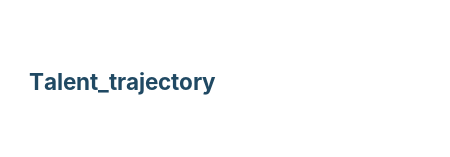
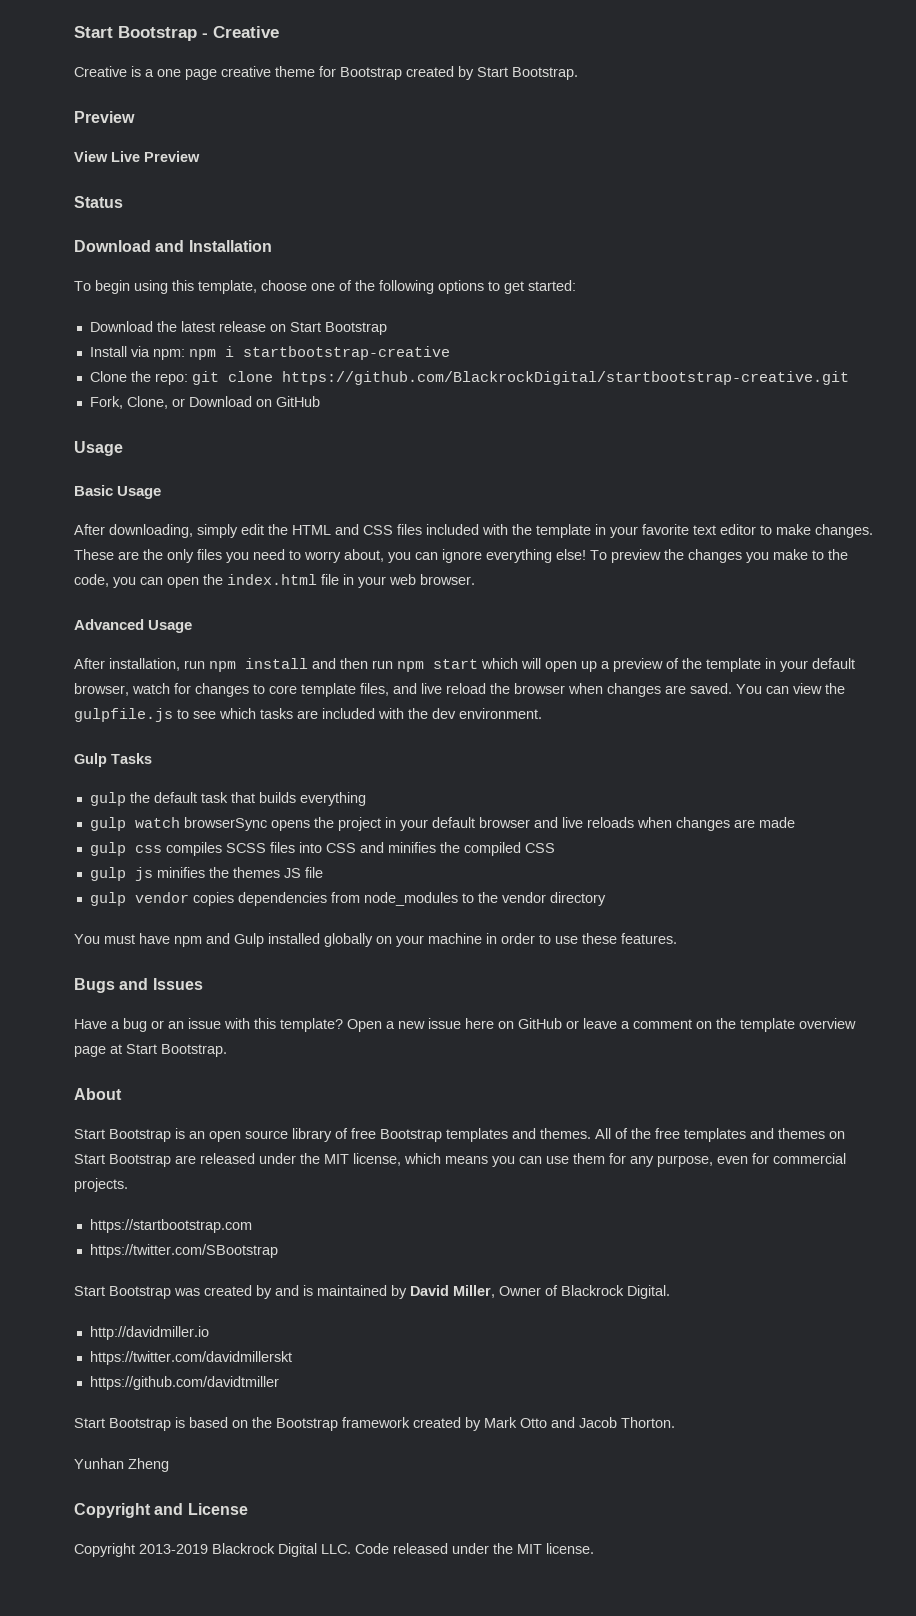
[29,72,216,95] Talent_trajectory -> [74,26,279,41] [74,66,578,80] [74,111,135,123] [74,151,200,162] [74,196,123,208] [74,240,272,252] [74,280,576,294] [89,321,387,335] [89,346,450,360] [89,371,849,385] [89,396,320,409] [74,441,123,456] [74,485,162,499] [74,524,873,538] [74,549,848,563] [74,574,475,588] [74,619,193,633] [74,658,855,672] [74,683,845,697] [74,708,542,722] [74,753,152,767] [89,792,366,806] [89,817,795,831] [89,842,555,856] [89,867,323,881] [89,892,606,906] [74,933,677,947] [74,978,203,993] [74,1018,856,1032] [74,1044,227,1057] [74,1088,122,1100] [74,1128,845,1142] [74,1153,846,1167] [74,1178,128,1192] [89,1219,252,1233] [89,1244,278,1258] [74,1285,670,1299] [89,1326,209,1340] [89,1351,292,1365] [89,1376,279,1390] [74,1417,675,1431] [74,1458,169,1472] [74,1503,248,1518] [74,1543,594,1557] Start Bootstrap - Creative // Creative is a one page creative theme for Bootstrap created by Start Bootstrap. // Preview // View Live Preview // Status // Download and Installation // To begin using this template, choose one of the following options to get started: // Download the latest release on Start Bootstrap // Install via npm: npm i startbootstrap-creative // Clone the repo: git clone https://github.com/BlackrockDigital/startbootstrap-creative.git // Fork, Clone, or Download on GitHub // Usage // Basic Usage // After downloading, simply edit the HTML and CSS files included with the template in your favorite text editor to make changes. These are the only files you need to worry about, you can ignore everything else! To preview the changes you make to the code, you can open the index.html file in your web browser. // Advanced Usage // After installation, run npm install and then run npm start which will open up a preview of the template in your default browser, watch for changes to core template files, and live reload the browser when changes are saved. You can view the gulpfile.js to see which tasks are included with the dev environment. // Gulp Tasks // gulp the default task that builds everything // gulp watch browserSync opens the project in your default browser and live reloads when changes are made // gulp css compiles SCSS files into CSS and minifies the compiled CSS // gulp js minifies the themes JS file // gulp vendor copies dependencies from node_modules to the vendor directory // You must have npm and Gulp installed globally on your machine in order to use these features. // Bugs and Issues // Have a bug or an issue with this template? Open a new issue here on GitHub or leave a comment on the template overview page at Start Bootstrap. // About // Start Bootstrap is an open source library of free Bootstrap templates and themes. All of the free templates and themes on Start Bootstrap are released under the MIT license, which means you can use them for any purpose, even for commercial projects. // https://startbootstrap.com // https://twitter.com/SBootstrap // Start Bootstrap was created by and is maintained by David Miller, Owner of Blackrock Digital. // http://davidmiller.io // https://twitter.com/davidmillerskt // https://github.com/davidtmiller // Start Bootstrap is based on the Bootstrap framework created by Mark Otto and Jacob Thorton. // Yunhan Zheng // Copyright and License // Copyright 2013-2019 Blackrock Digital LLC. Code released under the MIT license.

